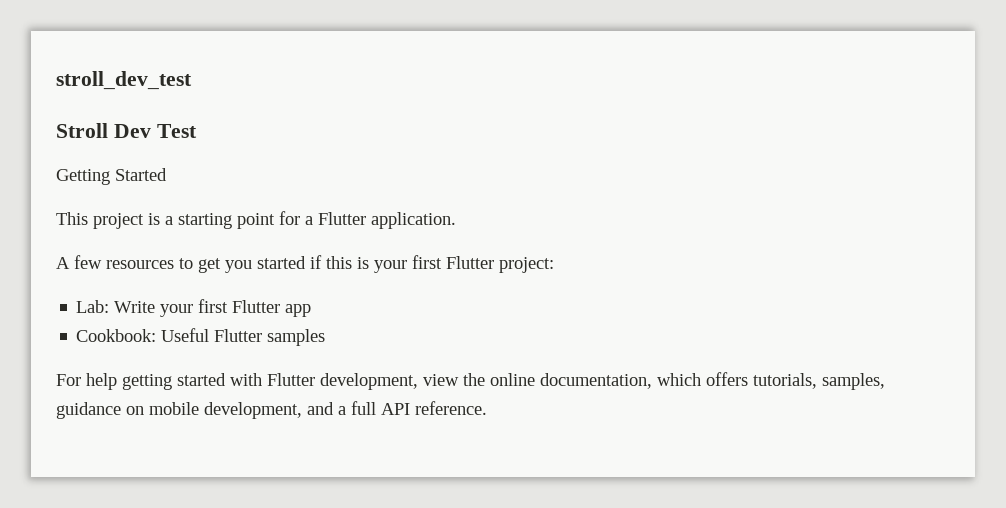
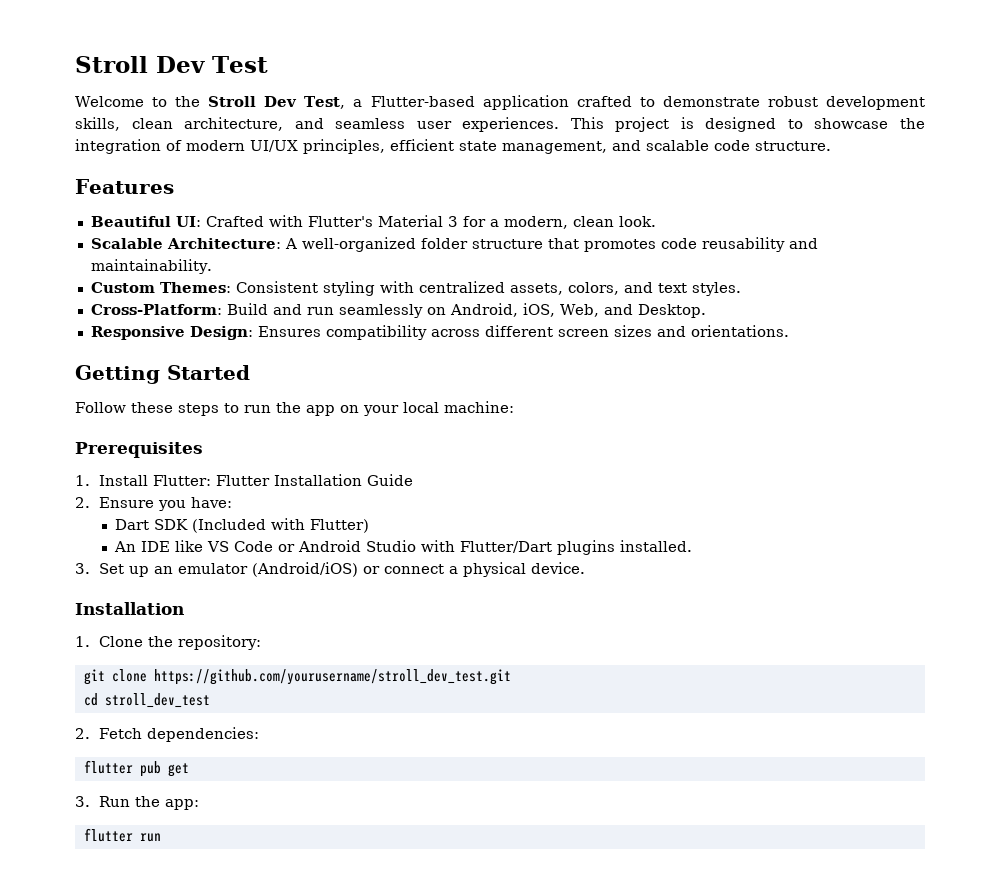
[56,71,192,90] stroll_dev_test // -> (75, 64) none
[56,168,167,185] [56,211,456,229] [56,255,554,273] [76,299,312,317] [76,328,326,346] [56,372,885,390] [56,401,487,419] Getting Started // This project is a starting point for a Flutter application. // A few resources to get you started if this is your first Flutter project: // Lab: Write your first Flutter app // Cookbook: Useful Flutter samples // For help getting started with Flutter development, view the online documentation, which offers tutorials, samples, guidance on mobile development, and a full API reference. -> [75,95,925,110] [75,117,926,132] [75,139,831,154] [75,179,174,194] [90,215,656,229] [90,237,818,252] [90,259,212,274] [90,281,741,296] [90,303,706,318] [90,325,789,340] [75,365,250,384] [75,401,514,416] [75,442,203,458] [75,474,414,486] [75,497,233,511] [114,518,369,533] [113,540,692,555] [75,562,586,577] [75,602,184,615] [75,635,262,650] [83,669,511,685] [83,693,210,708] [75,727,260,742] [83,760,189,777] [75,796,200,810] [83,828,161,842] Welcome to the Stroll Dev Test, a Flutter-based application crafted to demonstrate robust development skills, clean architecture, and seamless user experiences. This project is designed to showcase the integration of modern UI/UX principles, efficient state management, and scalable code structure. // Features // Beautiful UI: Crafted with Flutter's Material 3 for a modern, clean look. // Scalable Architecture: A well-organized folder structure that promotes code reusability and maintainability. // Custom Themes: Consistent styling with centralized assets, colors, and text styles. // Cross-Platform: Build and run seamlessly on Android, iOS, Web, and Desktop. // Responsive Design: Ensures compatibility across different screen sizes and orientations. // Getting Started // Follow these steps to run the app on your local machine: // Prerequisites // 1. Install Flutter: Flutter Installation Guide // 2. Ensure you have: // Dart SDK (Included with Flutter) // An IDE like VS Code or Android Studio with Flutter/Dart plugins installed. // 3. Set up an emulator (Android/iOS) or connect a physical device. // Installation // 1. Clone the repository: // git clone https://github.com/yourusername/stroll_dev_test.git // cd stroll_dev_test // 2. Fetch dependencies: // flutter pub get // 3. Run the app: // flutter run

